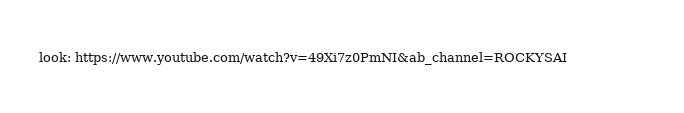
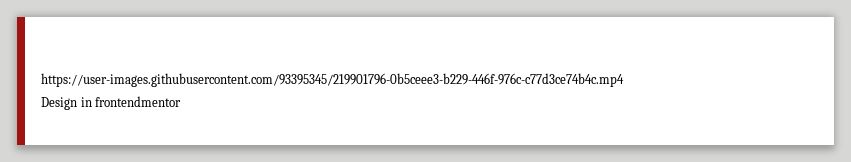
[39,52,567,65] look: https://www.youtube.com/watch?v=49Xi7z0PmNI&ab_channel=ROCKYSAI -> [41,73,624,87] [41,96,182,110] https://user-images.githubusercontent.com/93395345/219901796-0b5ceee3-b229-446f-976c-c77d3ce74b4c.mp4 // Design in frontendmentor

